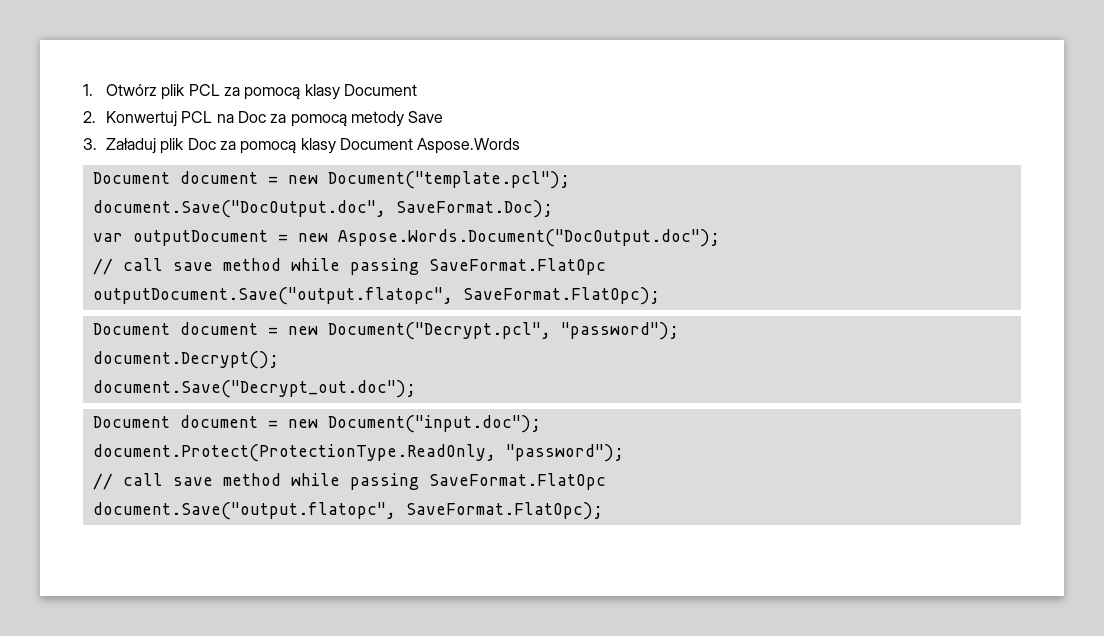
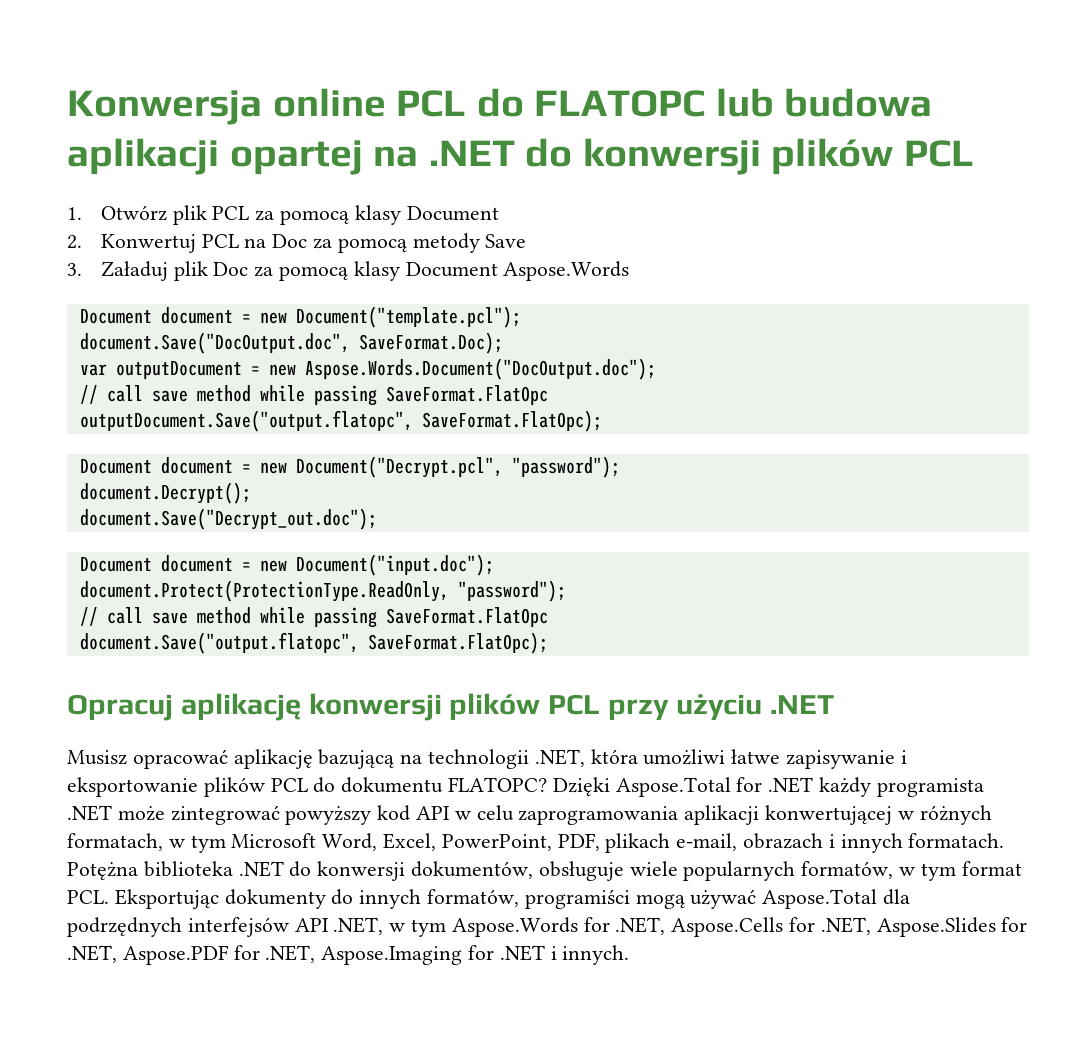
(83, 90) none -> [67,88,933,125] [67,138,974,175] Konwersja online PCL do FLATOPC lub budowa aplikacji opartej na .NET do konwersji plików PCL //
(603, 511) none -> [67,693,834,721] [67,749,907,769] [67,777,984,797] [67,805,992,825] [67,833,1005,853] [67,861,1022,881] [67,889,911,909] [67,917,1028,937] [67,945,630,965] // Opracuj aplikację konwersji plików PCL przy użyciu .NET // Musisz opracować aplikację bazującą na technologii .NET, która umożliwi łatwe zapisywanie i eksportowanie plików PCL do dokumentu FLATOPC? Dzięki Aspose.Total for .NET każdy programista .NET może zintegrować powyższy kod API w celu zaprogramowania aplikacji konwertującej w różnych formatach, w tym Microsoft Word, Excel, PowerPoint, PDF, plikach e-mail, obrazach i innych formatach. Potężna biblioteka .NET do konwersji dokumentów, obsługuje wiele popularnych formatów, w tym format PCL. Eksportując dokumenty do innych formatów, programiści mogą używać Aspose.Total dla podrzędnych interfejsów API .NET, w tym Aspose.Words for .NET, Aspose.Cells for .NET, Aspose.Slides for .NET, Aspose.PDF for .NET, Aspose.Imaging for .NET i innych.

